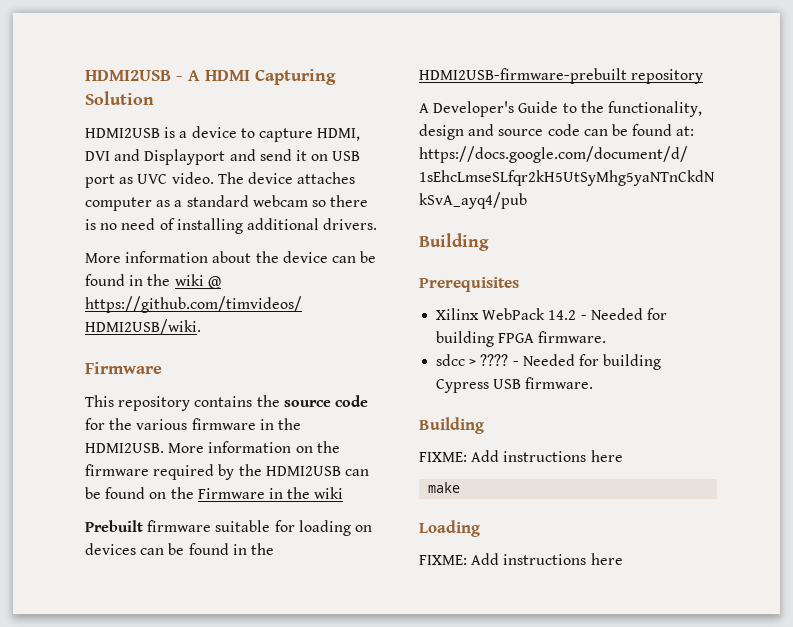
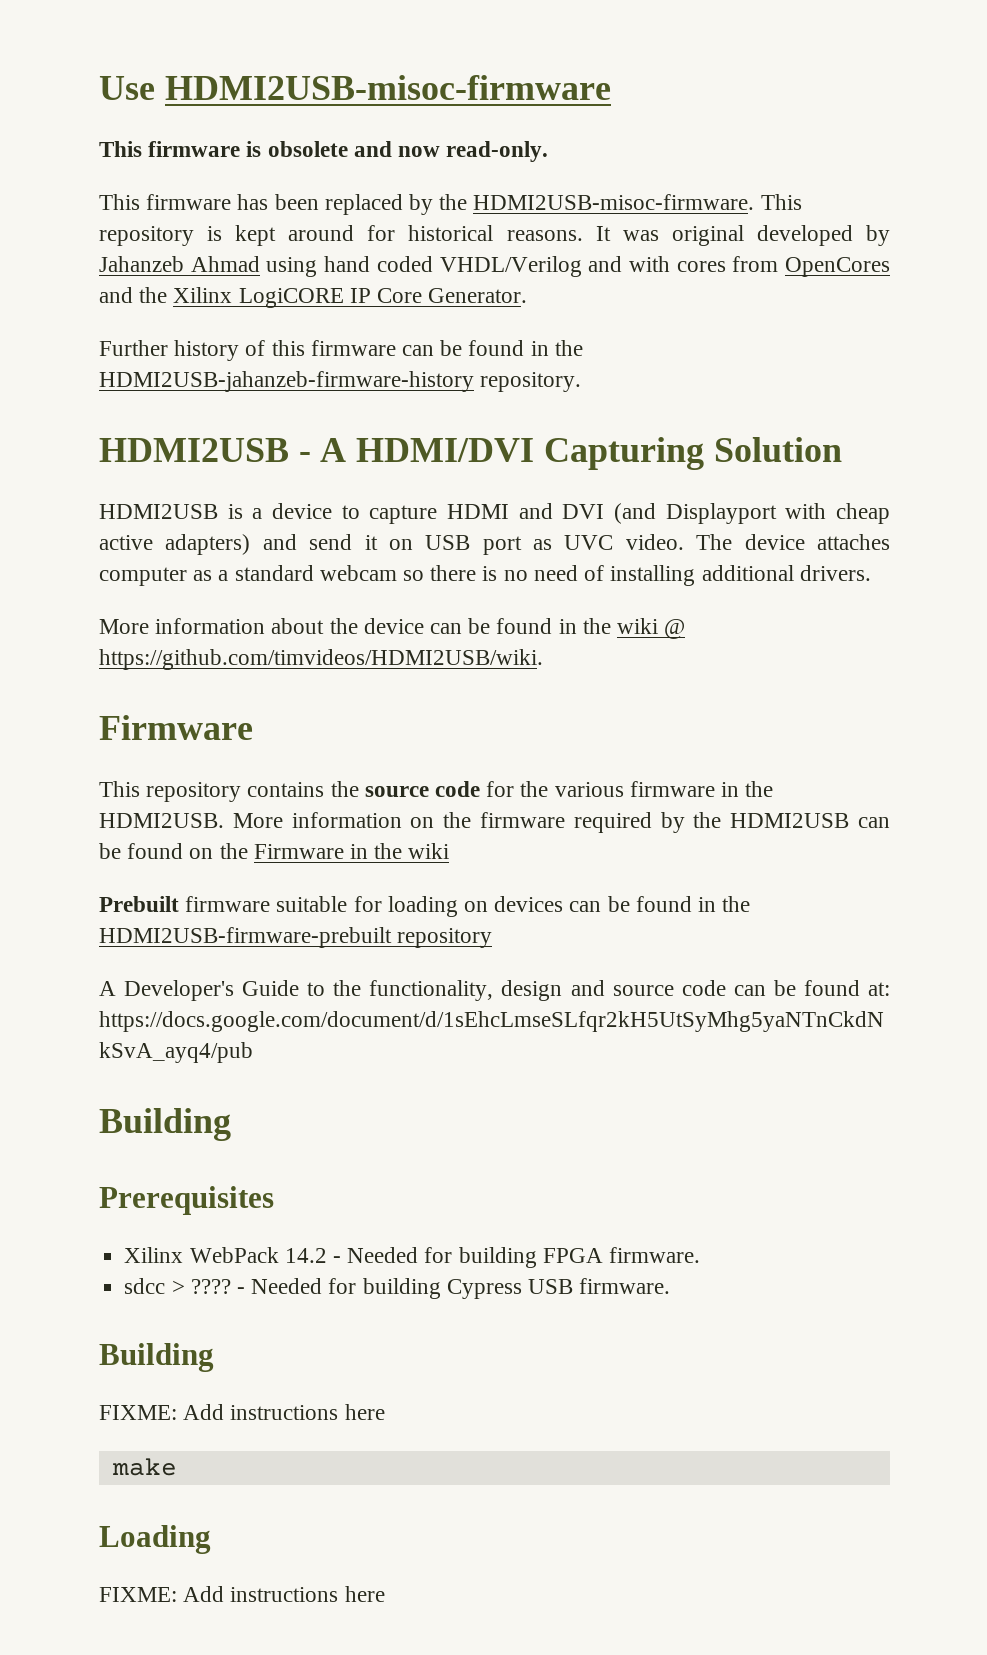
(85, 75) none -> [99,75,611,100] [99,141,549,162] [99,194,802,215] [99,225,890,246] [99,256,891,277] [99,287,528,308] [99,340,583,361] [99,371,582,392] Use HDMI2USB-misoc-firmware // This firmware is obsolete and now read-only. // This firmware has been replaced by the HDMI2USB-misoc-firmware. This repository is kept around for historical reasons. It was original developed by Jahanzeb Ahmad using hand coded VHDL/Verilog and with cores from OpenCores and the Xilinx LogiCORE IP Core Generator. // Further history of this firmware can be found in the HDMI2USB-jahanzeb-firmware-history repository. //
[205,70,250,81] HDMI -> [356,438,535,462] HDMI/DVI
[317,128,361,141] [85,149,226,165] HDMI, DVI and Displayport -> [447,503,890,524] [99,534,251,555] HDMI and DVI (and Displayport with cheap active adapters)

